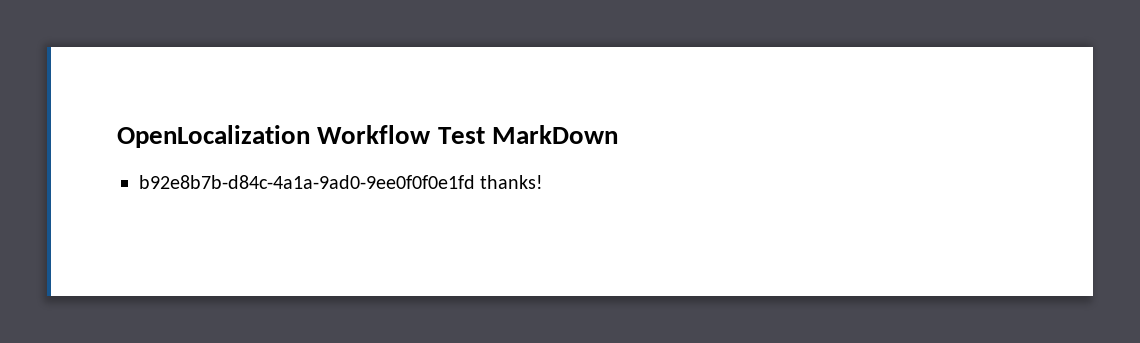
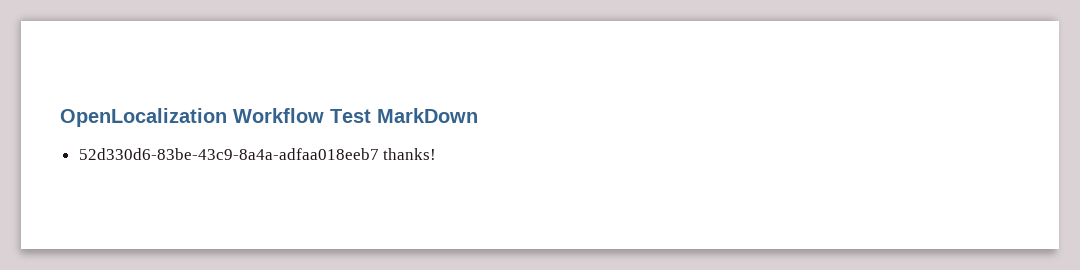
[139,175,475,189] b92e8b7b-d84c-4a1a-9ad0-9ee0f0f0e1fd -> [78,148,379,160] 52d330d6-83be-43c9-8a4a-adfaa018eeb7

